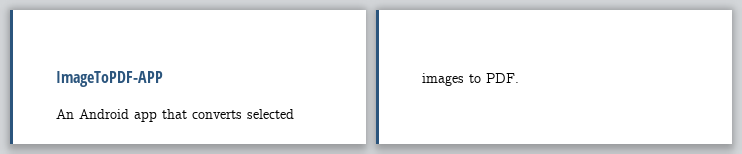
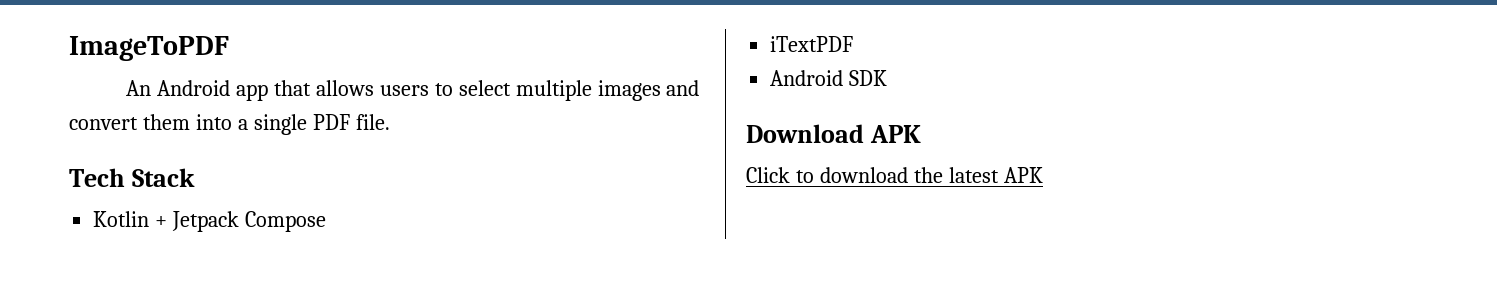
[56,71,163,87] ImageToPDF-APP -> [69,36,229,61] ImageToPDF
[192,109,294,119] [422,73,519,86] converts selected images to PDF. -> [315,80,700,101] [69,114,390,135] [69,168,195,187] [93,211,327,232] [770,36,854,52] [770,70,888,86] [746,124,921,143] [746,167,1043,183] allows users to select multiple images and convert them into a single PDF file. // Tech Stack // Kotlin + Jetpack Compose // iTextPDF // Android SDK // Download APK // Click to download the latest APK

